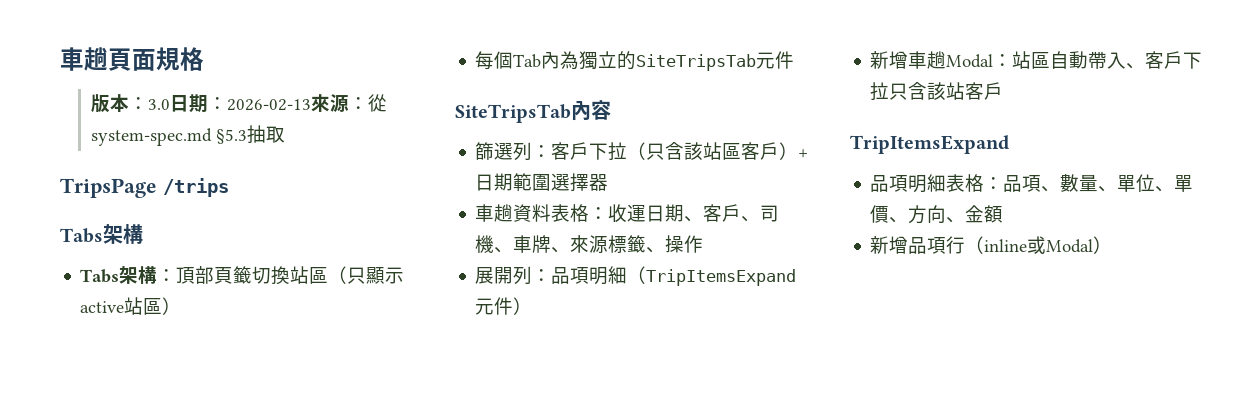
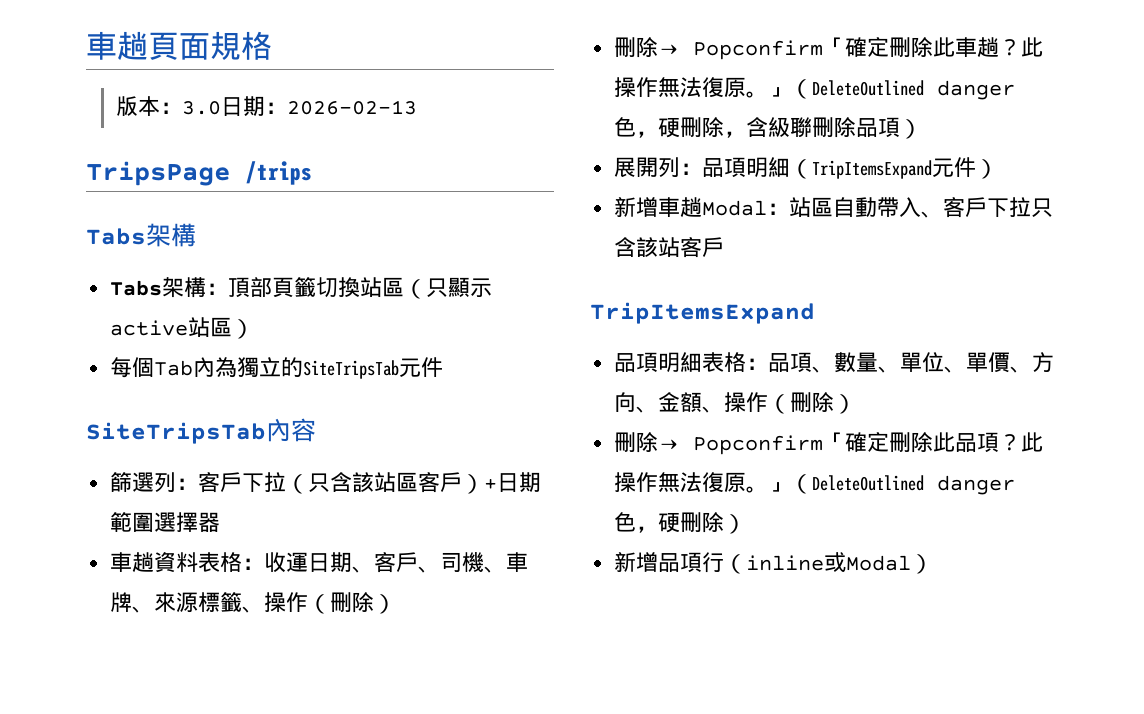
[311,94,388,112] [91,125,286,146] 來源：從system-spec.md §5.3抽取 -> (418, 107) none
(704, 244) none -> [308,592,397,614] [614,37,1044,60] [614,77,1016,100] [614,117,923,139] （刪除） // 刪除→ Popconfirm「確定刪除此車趟？此操作無法復原。」（DeleteOutlined danger色，硬刪除，含級聯刪除品項）
(1004, 214) none -> [702,392,857,414] [614,432,1044,455] [614,472,1016,495] [614,512,747,534] 、操作（刪除） // 刪除→ Popconfirm「確定刪除此品項？此操作無法復原。」（DeleteOutlined danger色，硬刪除）

